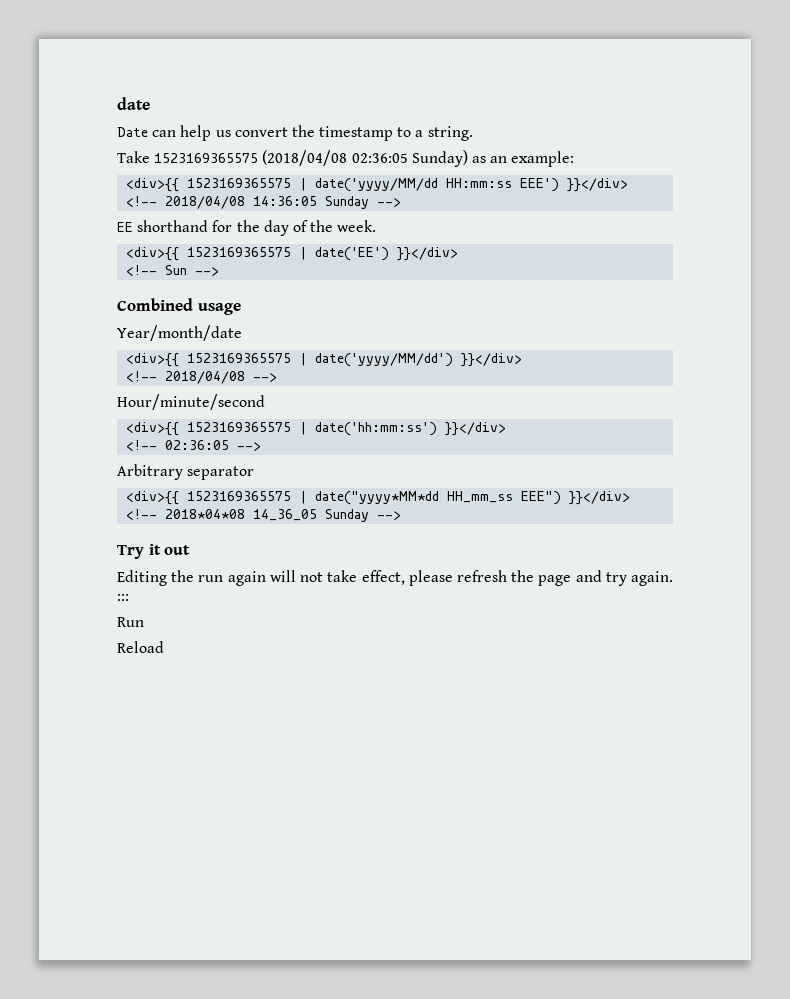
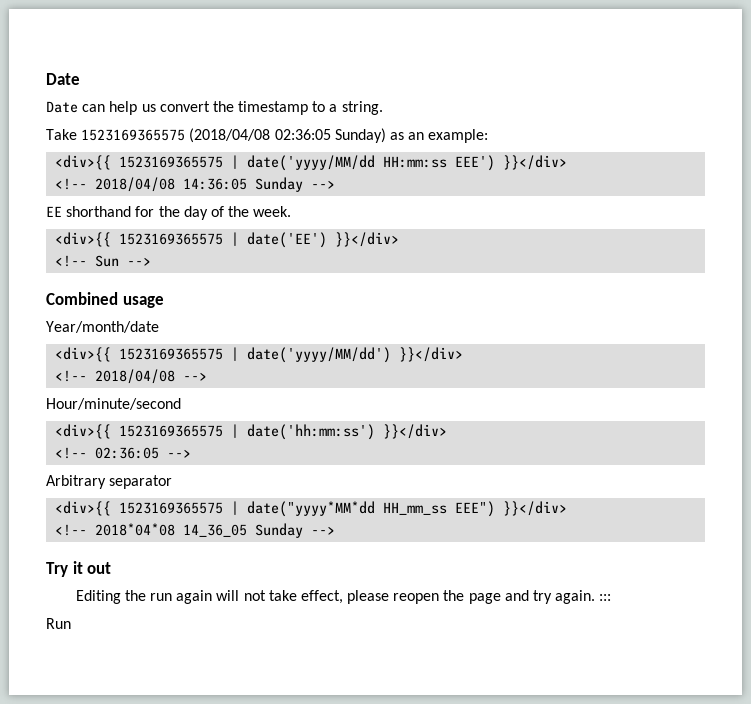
[117,97,150,110] date -> [46,73,80,85] Date
[456,570,507,582] refresh -> [393,593,440,604] reopen
[117,641,164,653] // Reload -> (71, 623) none

